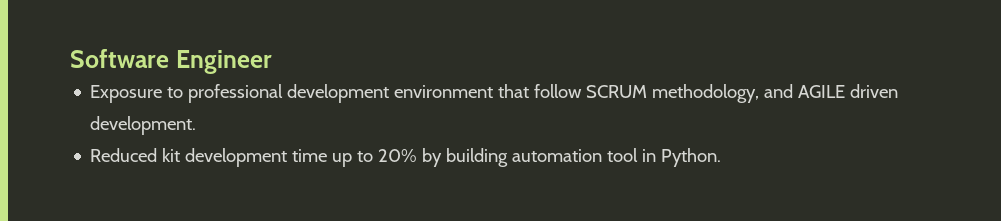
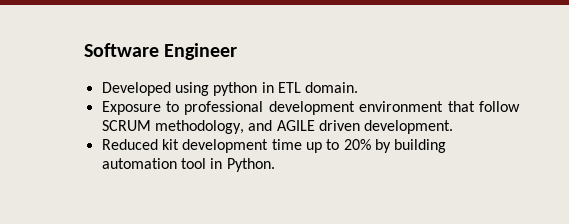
(272, 62) none -> [101,82,359,96] // Developed using python in ETL domain.

